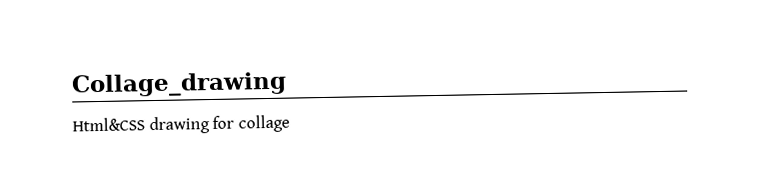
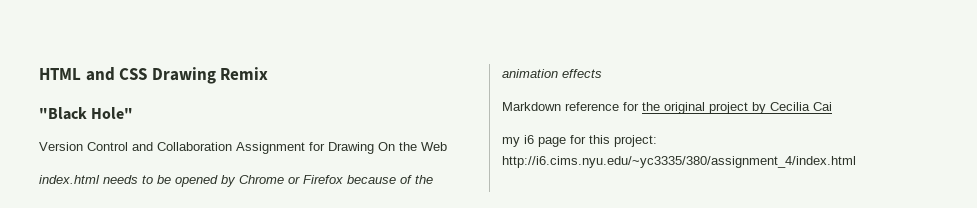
[71,71,287,98] [72,114,290,135] Collage_drawing // Html&CSS drawing for collage -> [39,67,269,84] [39,107,134,120] [39,142,447,154] [39,175,433,187] [502,69,602,78] [502,102,832,114] [502,135,657,147] [502,156,856,168] HTML and CSS Drawing Remix // "Black Hole" // Version Control and Collaboration Assignment for Drawing On the Web // index.html needs to be opened by Chrome or Firefox because of the animation effects // Markdown reference for the original project by Cecilia Cai // my i6 page for this project: http://i6.cims.nyu.edu/~yc3335/380/assignment_4/index.html

